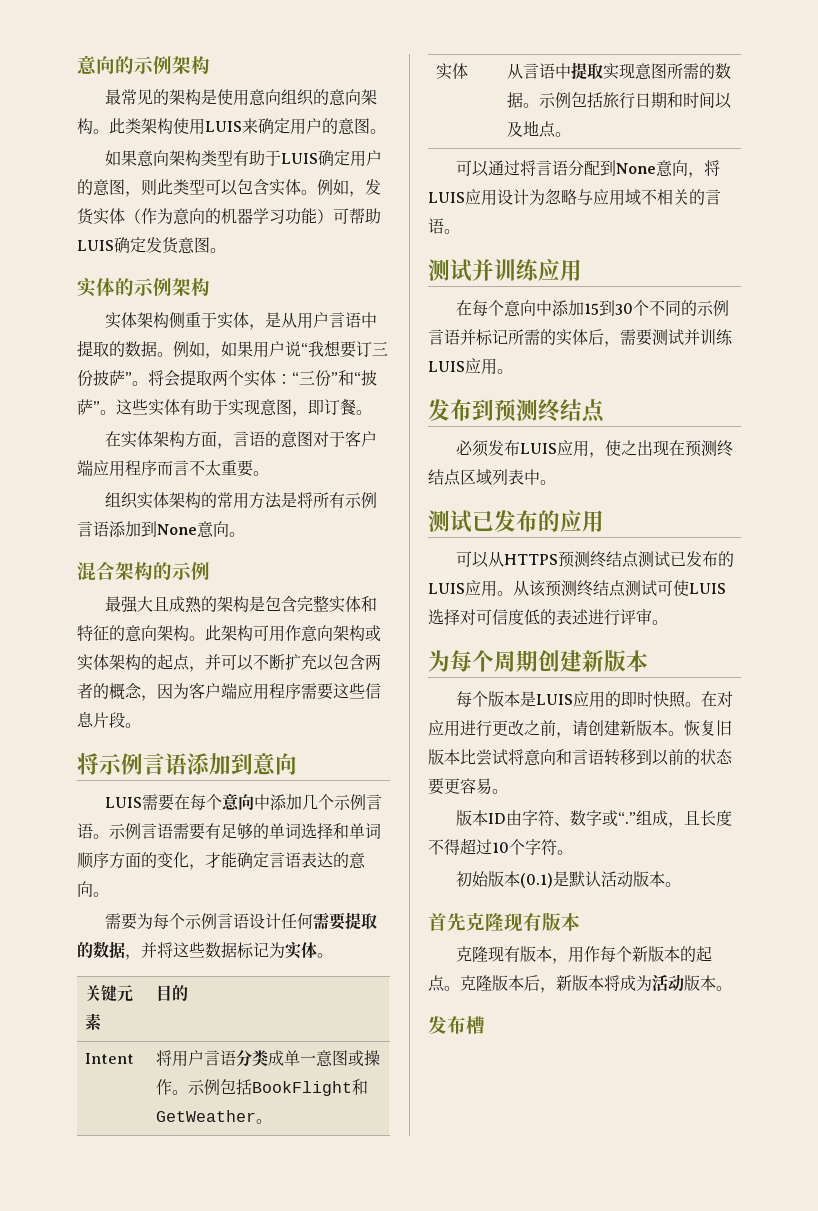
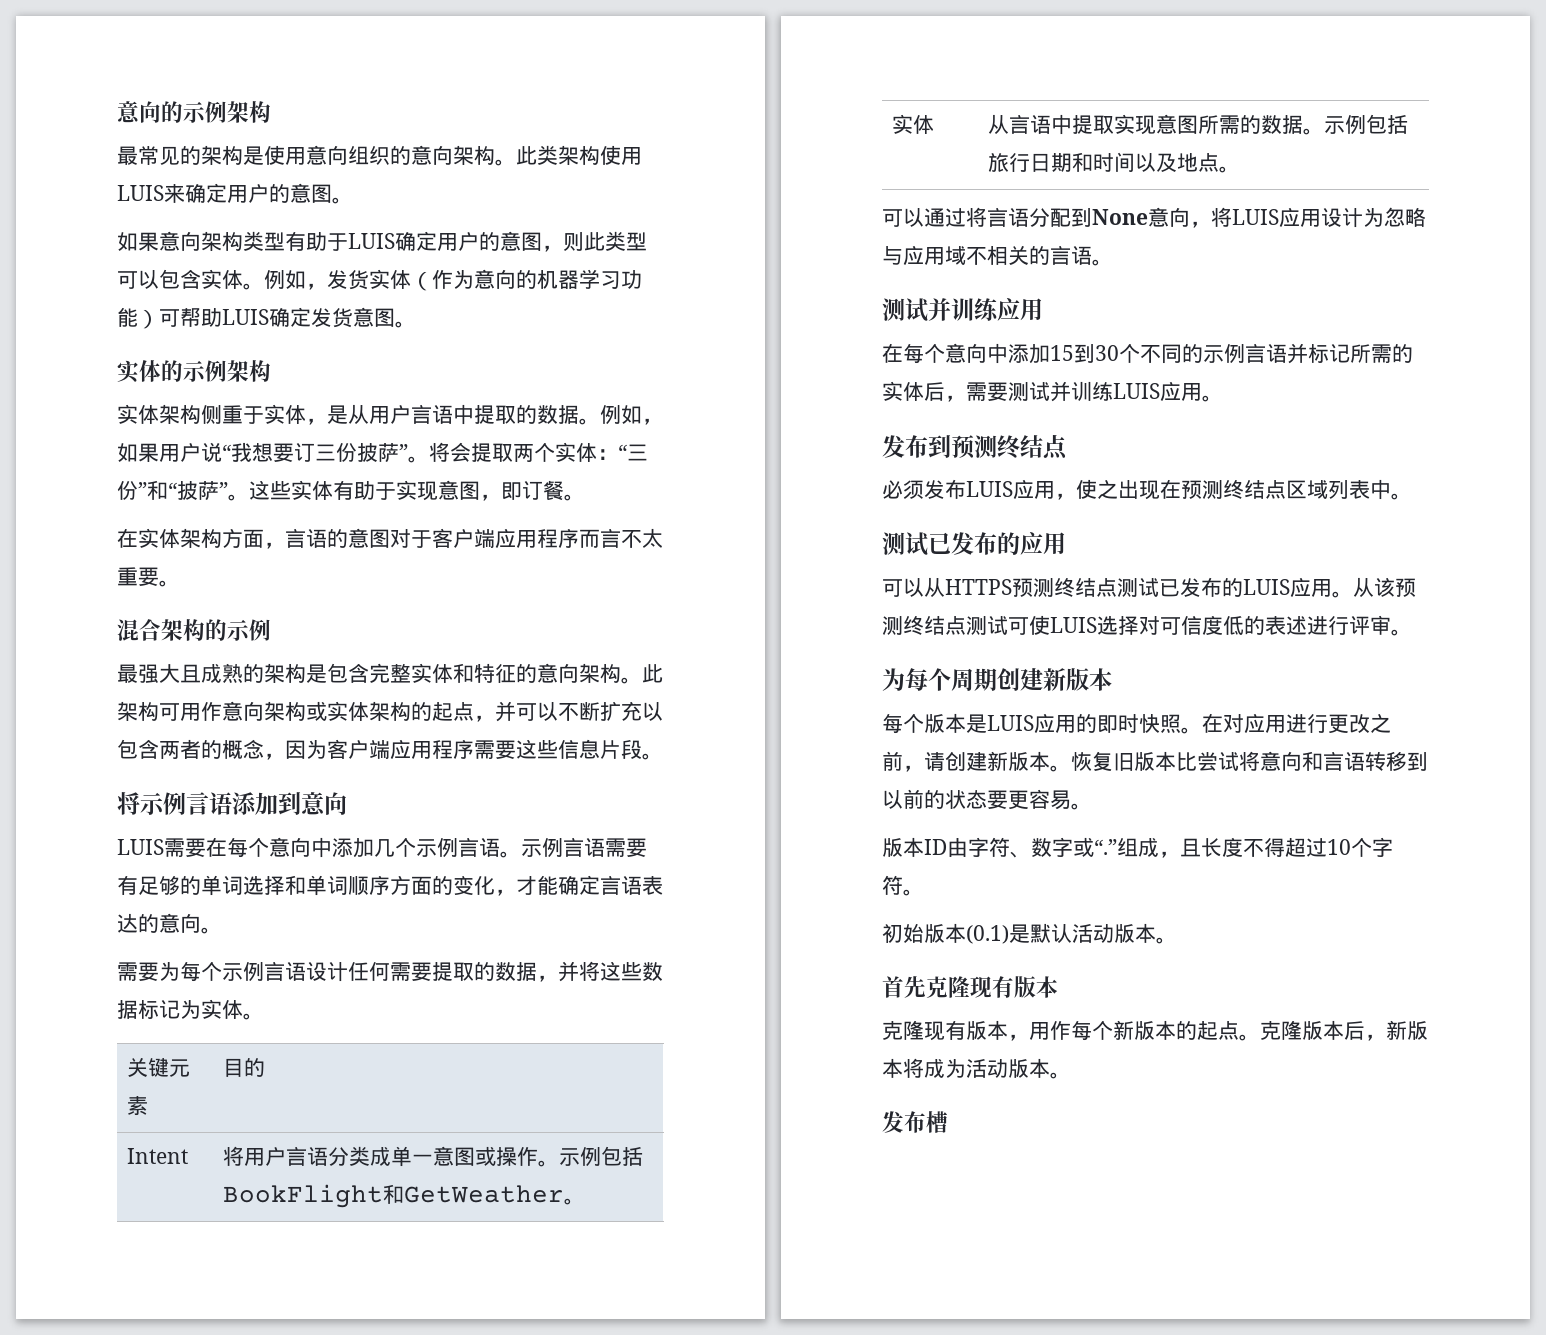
[104,492,377,509] [77,521,245,538] // 组织实体架构的常用方法是将所有示例言语添加到None意向。 -> (180, 583) none

